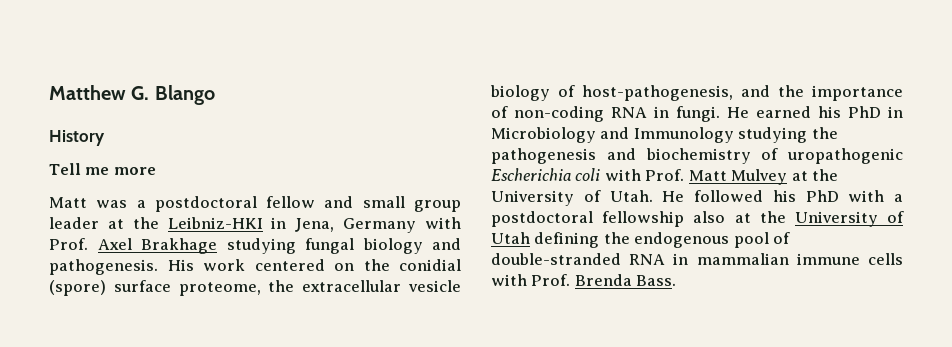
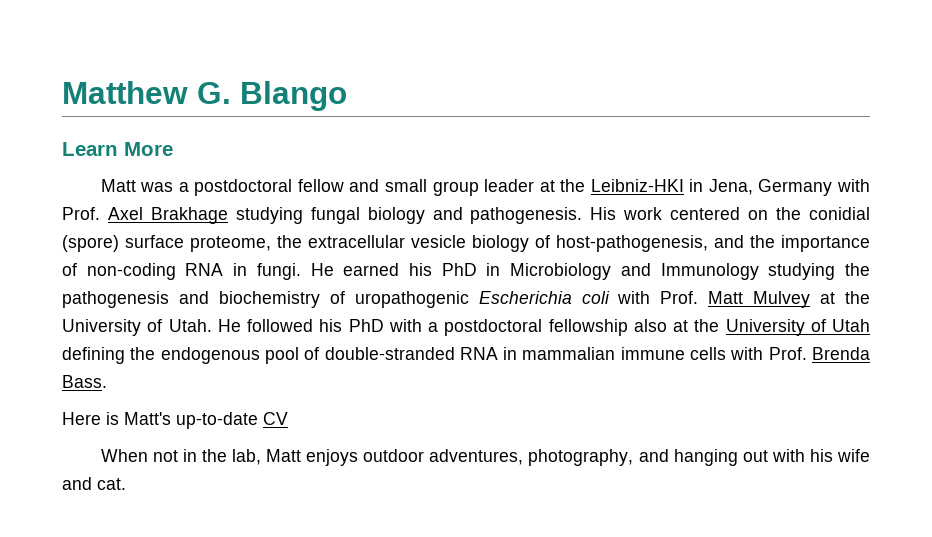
[49,130,105,146] [49,163,156,175] History // Tell me more -> [62,142,173,156] Learn More
(677, 280) none -> [62,412,288,429] [100,449,870,466] [62,477,126,490] // Here is Matt's up-to-date CV // When not in the lab, Matt enjoys outdoor adventures, photography, and hanging out with his wife and cat.

